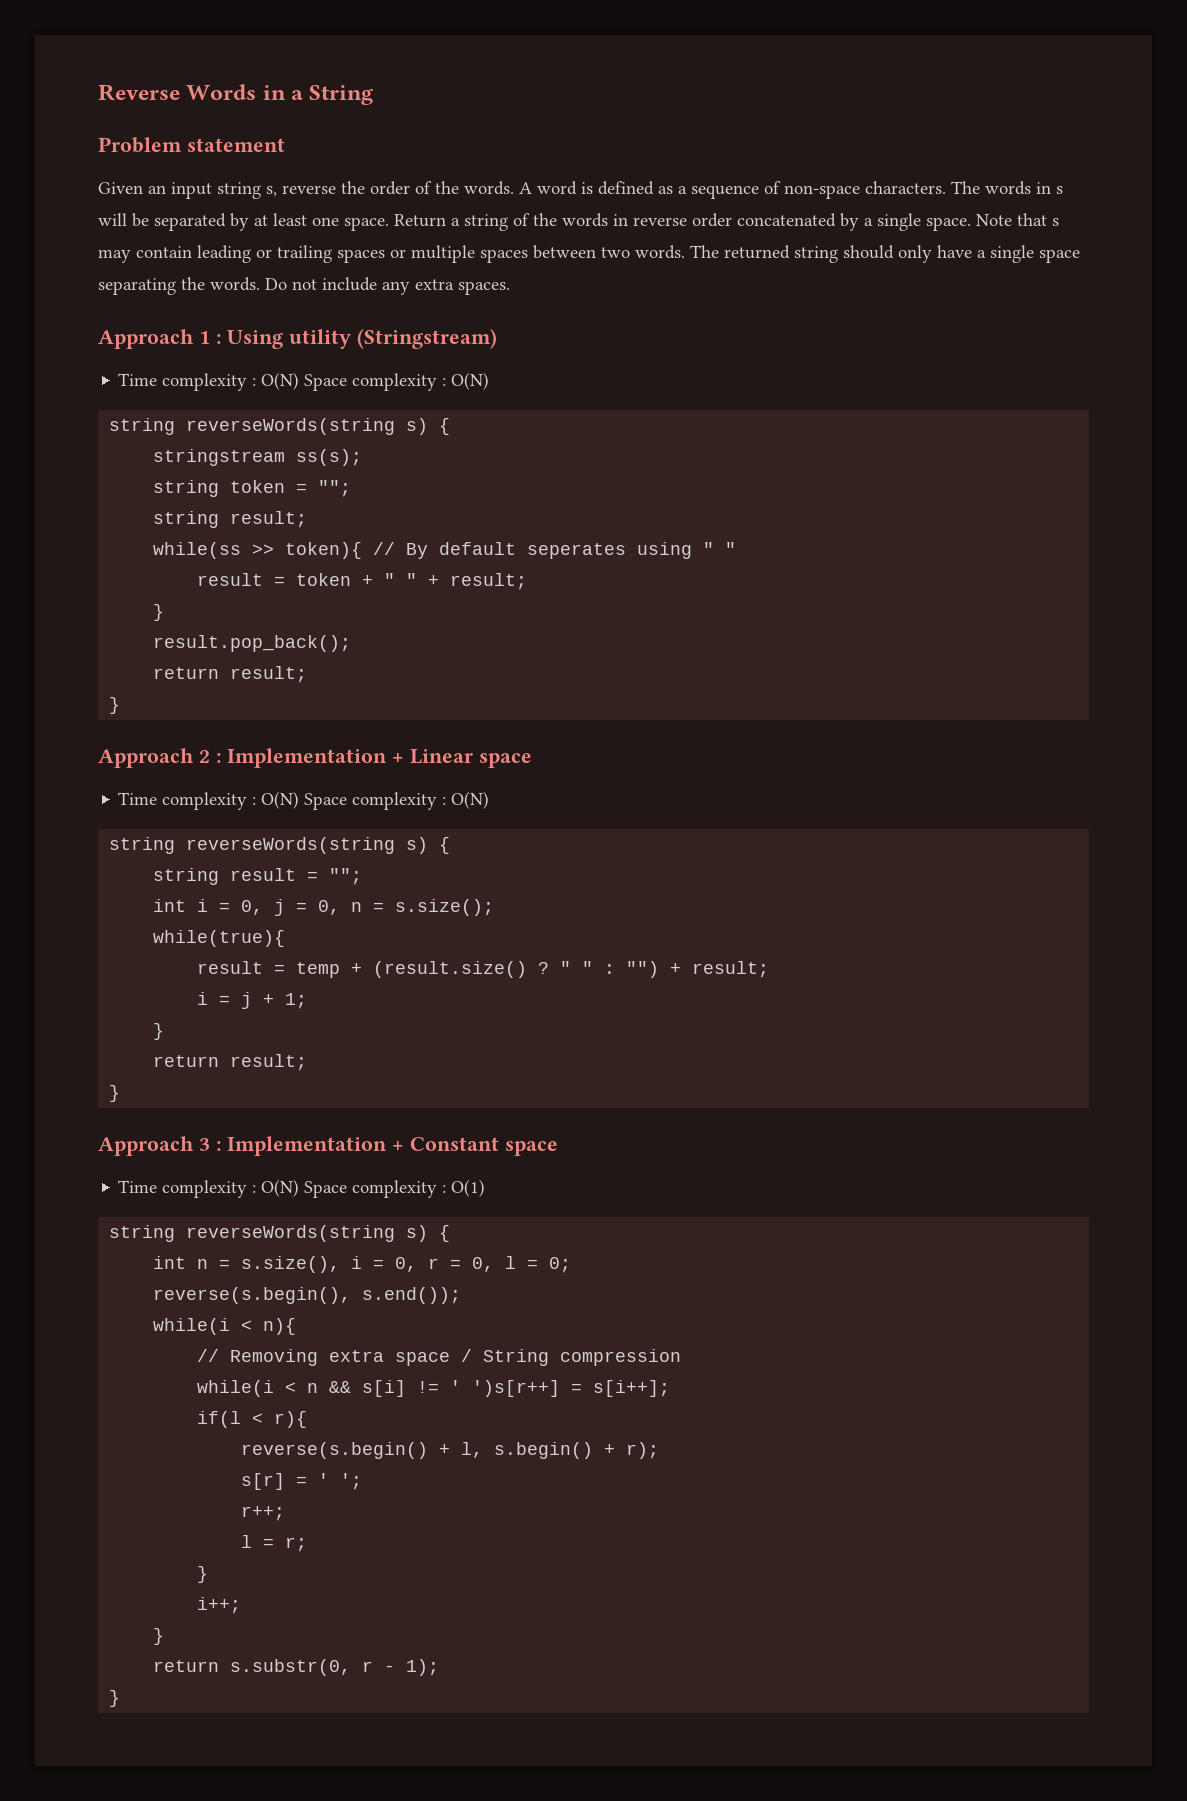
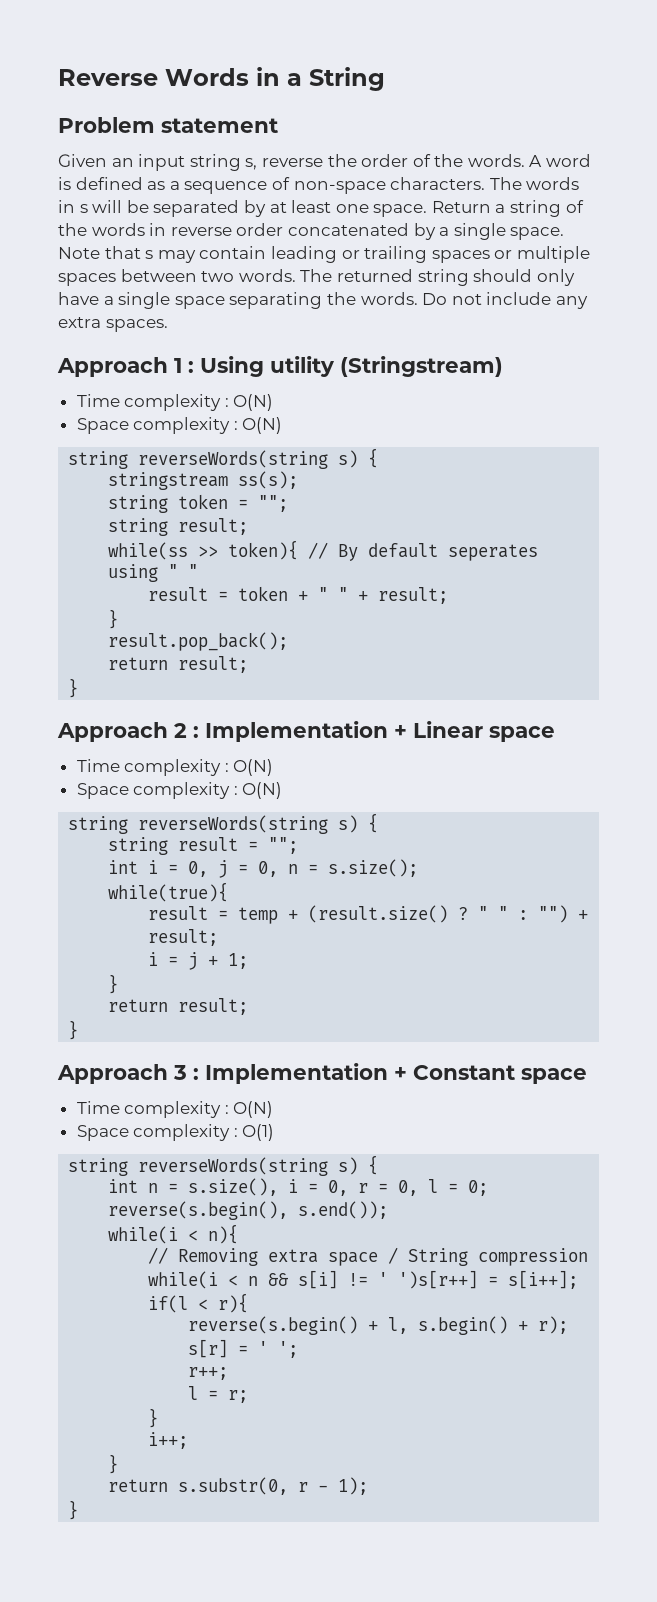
(300, 381) none -> (274, 402) //
(300, 800) none -> (274, 767) //
(300, 1188) none -> (274, 1109) //

